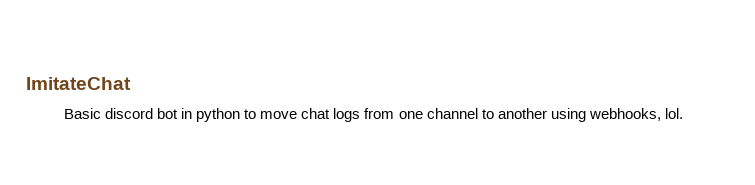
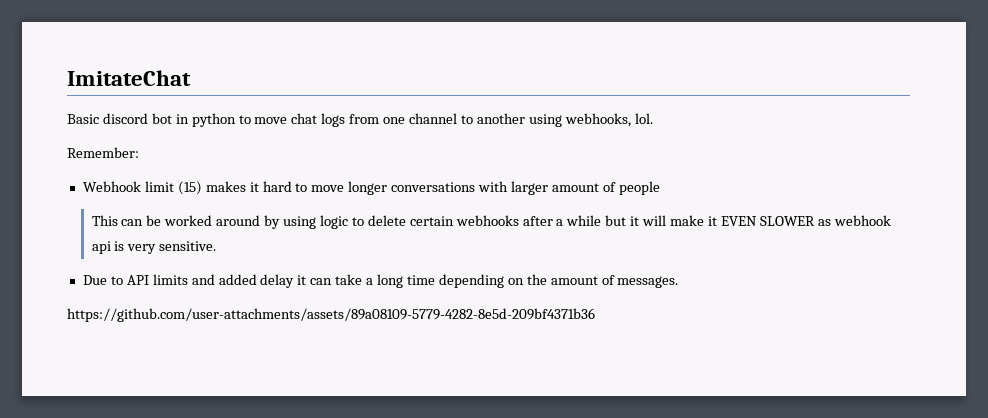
(683, 113) none -> [67,147,139,158] [82,181,660,195] [91,215,891,229] [91,241,217,254] [82,274,679,288] [67,308,595,322] // Remember: // Webhook limit (15) makes it hard to move longer conversations with larger amount of people // This can be worked around by using logic to delete certain webhooks after a while but it will make it EVEN SLOWER as webhook api is very sensitive. // Due to API limits and added delay it can take a long time depending on the amount of messages. // https://github.com/user-attachments/assets/89a08109-5779-4282-8e5d-209bf4371b36

